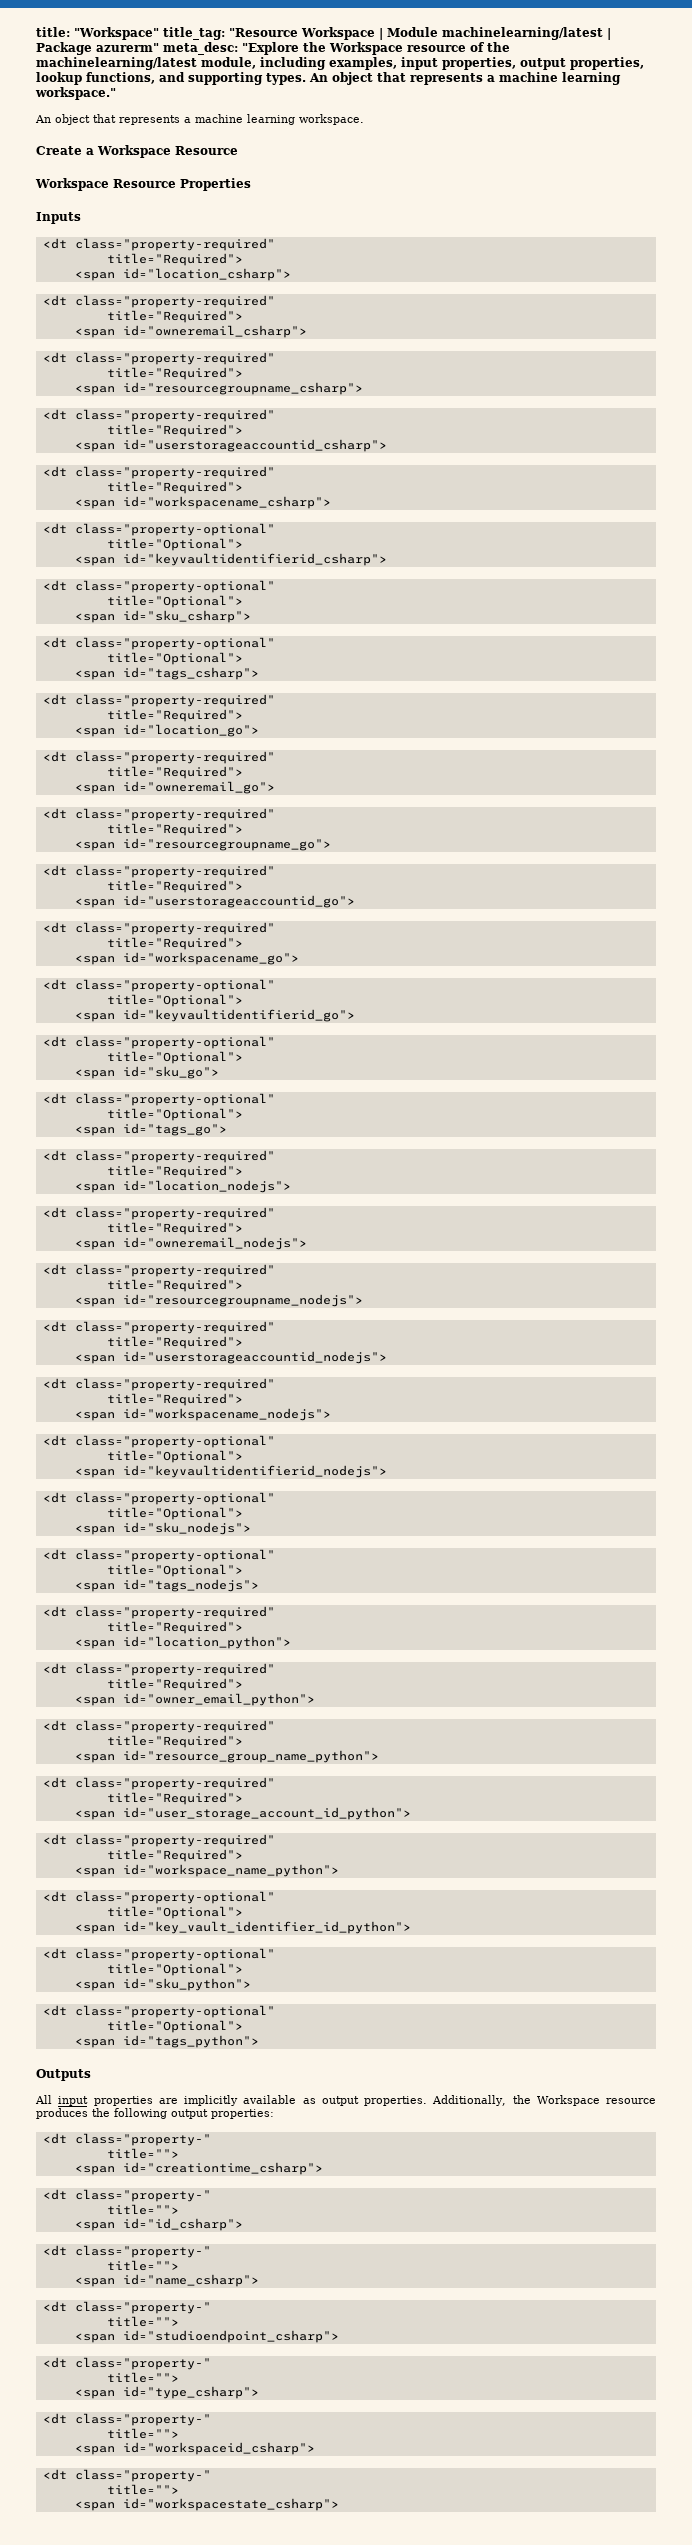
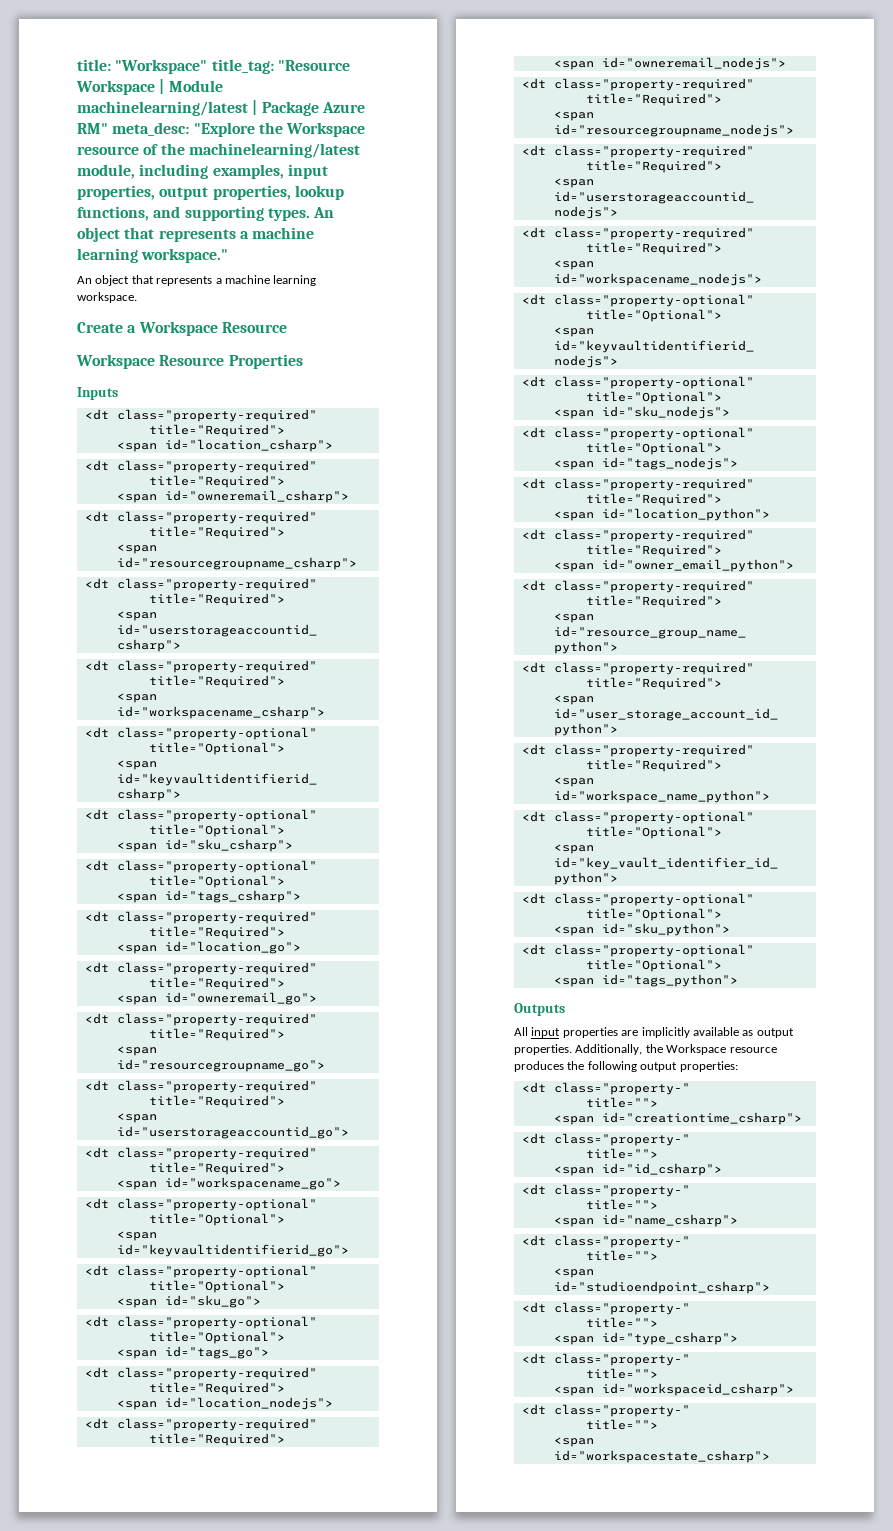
[96,43,159,52] azurerm" -> [321,102,365,113] [77,123,108,134] Azure RM"

